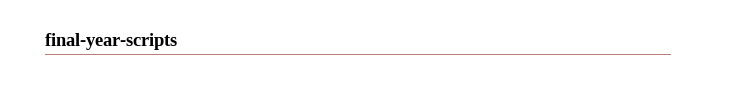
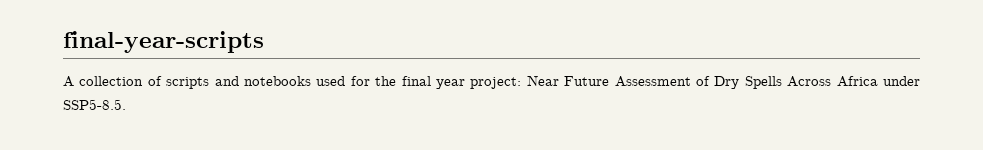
(177, 41) none -> [63,75,920,89] [63,99,126,110] // A collection of scripts and notebooks used for the final year project: Near Future Assessment of Dry Spells Across Africa under SSP5-8.5.

